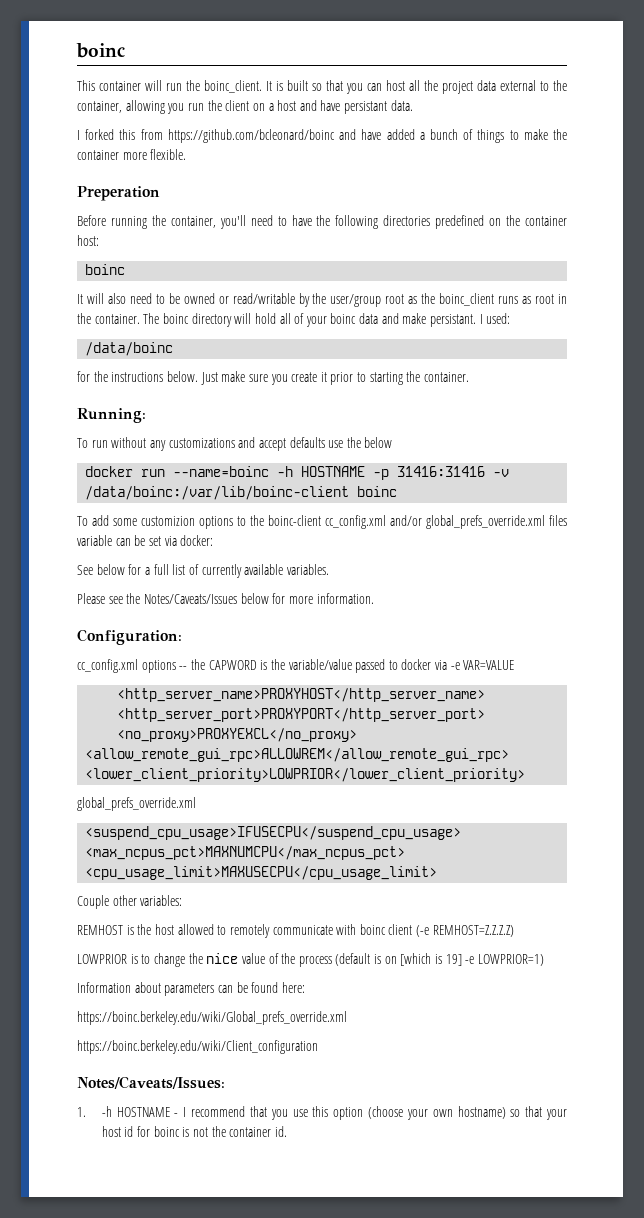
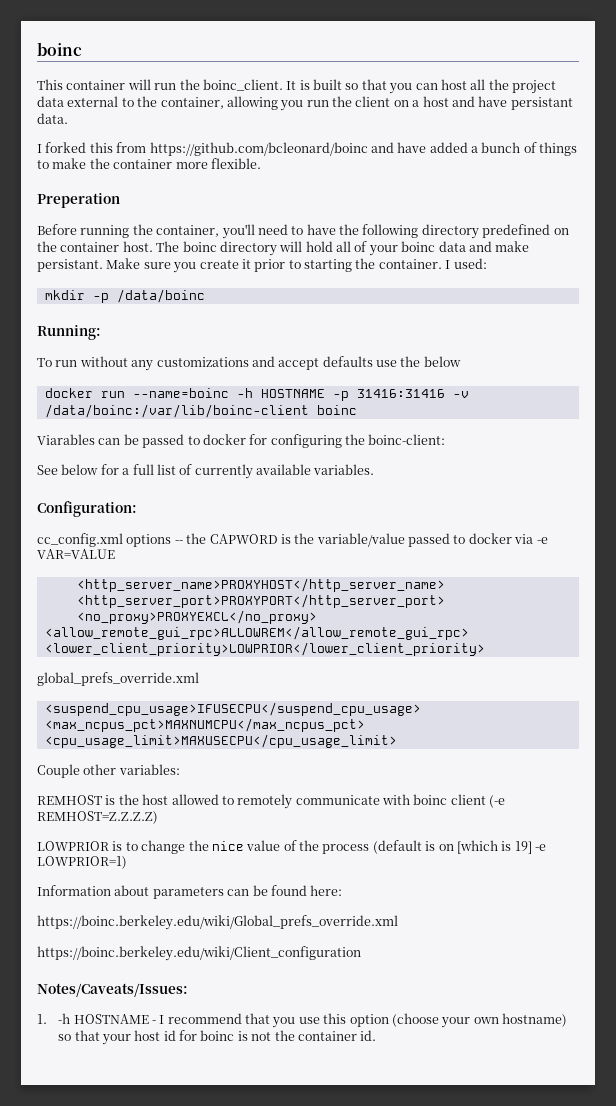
[383,215,431,226] directories -> [421,224,479,239] directory
[77,235,99,246] [85,264,126,275] [77,293,568,307] [77,313,140,324] host: // boinc // It will also need to be owned or read/writable by the user/group root as the boinc_client runs as root in the container. -> [122,241,153,252] host.
[479,313,511,324] [85,342,174,356] [77,371,246,385] I used: // /data/boinc // for the instructions below. Just make -> [106,258,141,269] Make
(470, 377) none -> [445,258,487,269] [44,289,205,303] I used: // mkdir -p /data/boinc
[77,515,567,529] [77,535,214,546] To add some customizion options to the boinc-client cc_config.xml and/or global_prefs_override.xml files variable can be set via docker: -> [37,434,446,448] Viarables can be passed to docker for configuring the boinc-client:
[77,593,374,604] // Please see the Notes/Caveats/Issues below for more information. -> (375, 469) none

